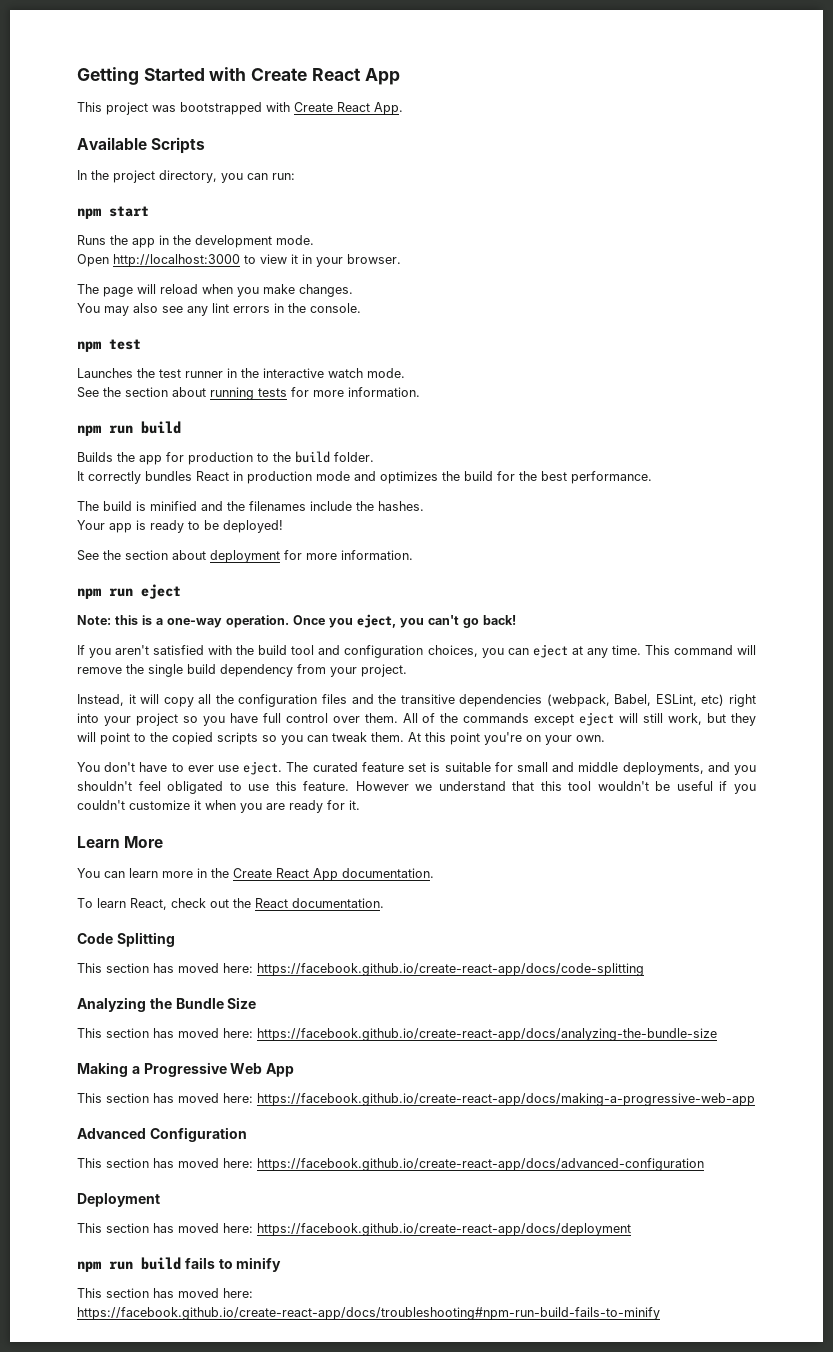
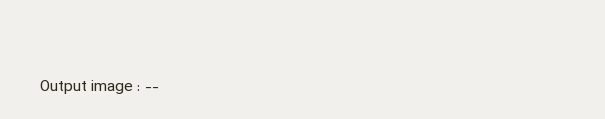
[77,67,400,85] [77,102,403,115] [77,137,206,154] [77,170,295,183] [77,206,149,219] [77,235,314,248] [77,254,401,267] [77,284,353,297] [77,303,361,316] [77,339,141,352] [77,368,405,378] [77,387,420,400] [77,421,181,436] [77,451,374,465] [77,471,652,484] [77,501,424,511] [77,520,283,533] [77,550,413,563] [77,584,181,599] [77,614,516,628] [77,644,756,658] [77,664,407,677] [77,694,756,707] [77,712,757,726] [77,732,605,745] [77,761,757,775] [77,781,756,794] [77,800,360,813] [77,836,164,848] [77,868,434,881] [77,898,384,910] [77,932,175,947] [77,963,644,976] [77,997,257,1012] [77,1028,717,1041] [77,1062,295,1077] [77,1093,755,1106] [77,1127,247,1142] [77,1158,704,1171] [77,1193,160,1207] [77,1223,631,1236] [77,1257,282,1272] [77,1288,253,1298] [77,1307,660,1320] Getting Started with Create React App // This project was bootstrapped with Create React App. // Available Scripts // In the project directory, you can run: // npm start // Runs the app in the development mode. // Open http://localhost:3000 to view it in your browser. // The page will reload when you make changes. // You may also see any lint errors in the console. // npm test // Launches the test runner in the interactive watch mode. // See the section about running tests for more information. // npm run build // Builds the app for production to the build folder. // It correctly bundles React in production mode and optimizes the build for the best performance. // The build is minified and the filenames include the hashes. // Your app is ready to be deployed! // See the section about deployment for more information. // npm run eject // Note: this is a one-way operation. Once you eject, you can't go back! // If you aren't satisfied with the build tool and configuration choices, you can eject at any time. This command will remove the single build dependency from your project. // Instead, it will copy all the configuration files and the transitive dependencies (webpack, Babel, ESLint, etc) right into your project so you have full control over them. All of the commands except eject will still work, but they will point to the copied scripts so you can tweak them. At this point you're on your own. // You don't have to ever use eject. The curated feature set is suitable for small and middle deployments, and you shouldn't feel obligated to use this feature. However we understand that this tool wouldn't be useful if you couldn't customize it when you are ready for it. // Learn More // You can learn more in the Create React App documentation. // To learn React, check out the React documentation. // Code Splitting // This section has moved here: https://facebook.github.io/create-react-app/docs/code-splitting // Analyzing the Bundle Size // This section has moved here: https://facebook.github.io/create-react-app/docs/analyzing-the-bundle-size // Making a Progressive Web App // This section has moved here: https://facebook.github.io/create-react-app/docs/making-a-progressive-web-app // Advanced Configuration // This section has moved here: https://facebook.github.io/create-react-app/docs/advanced-configuration // Deployment // This section has moved here: https://facebook.github.io/create-react-app/docs/deployment // npm run build fails to minify // This section has moved here: https://facebook.github.io/create-react-app/docs/troubleshooting#npm-run-build-fails-to-minify -> [40,80,159,94] Output image : --

